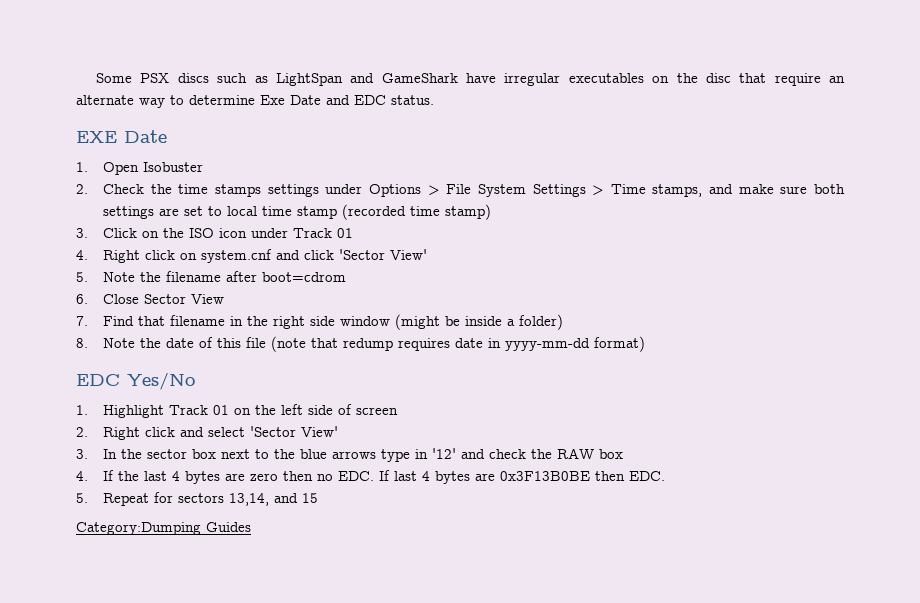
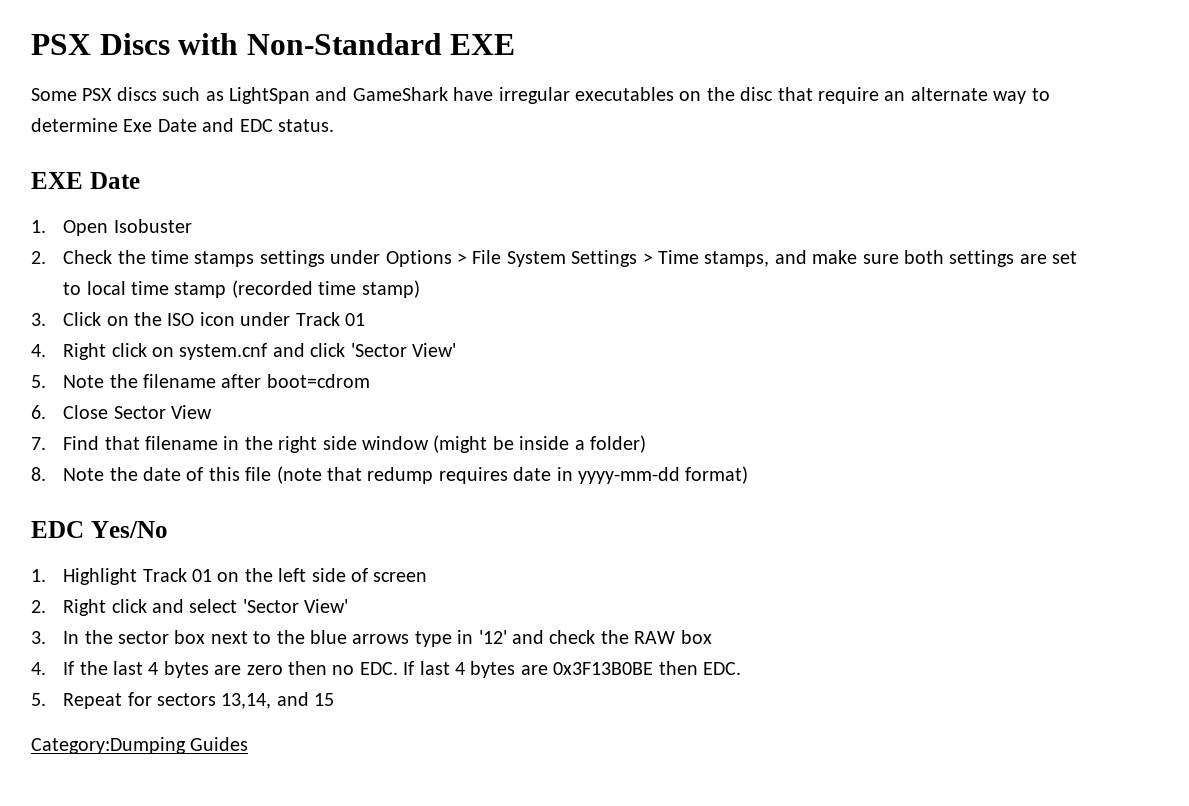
(96, 78) none -> [31,33,516,55] PSX Discs with Non-Standard EXE //

